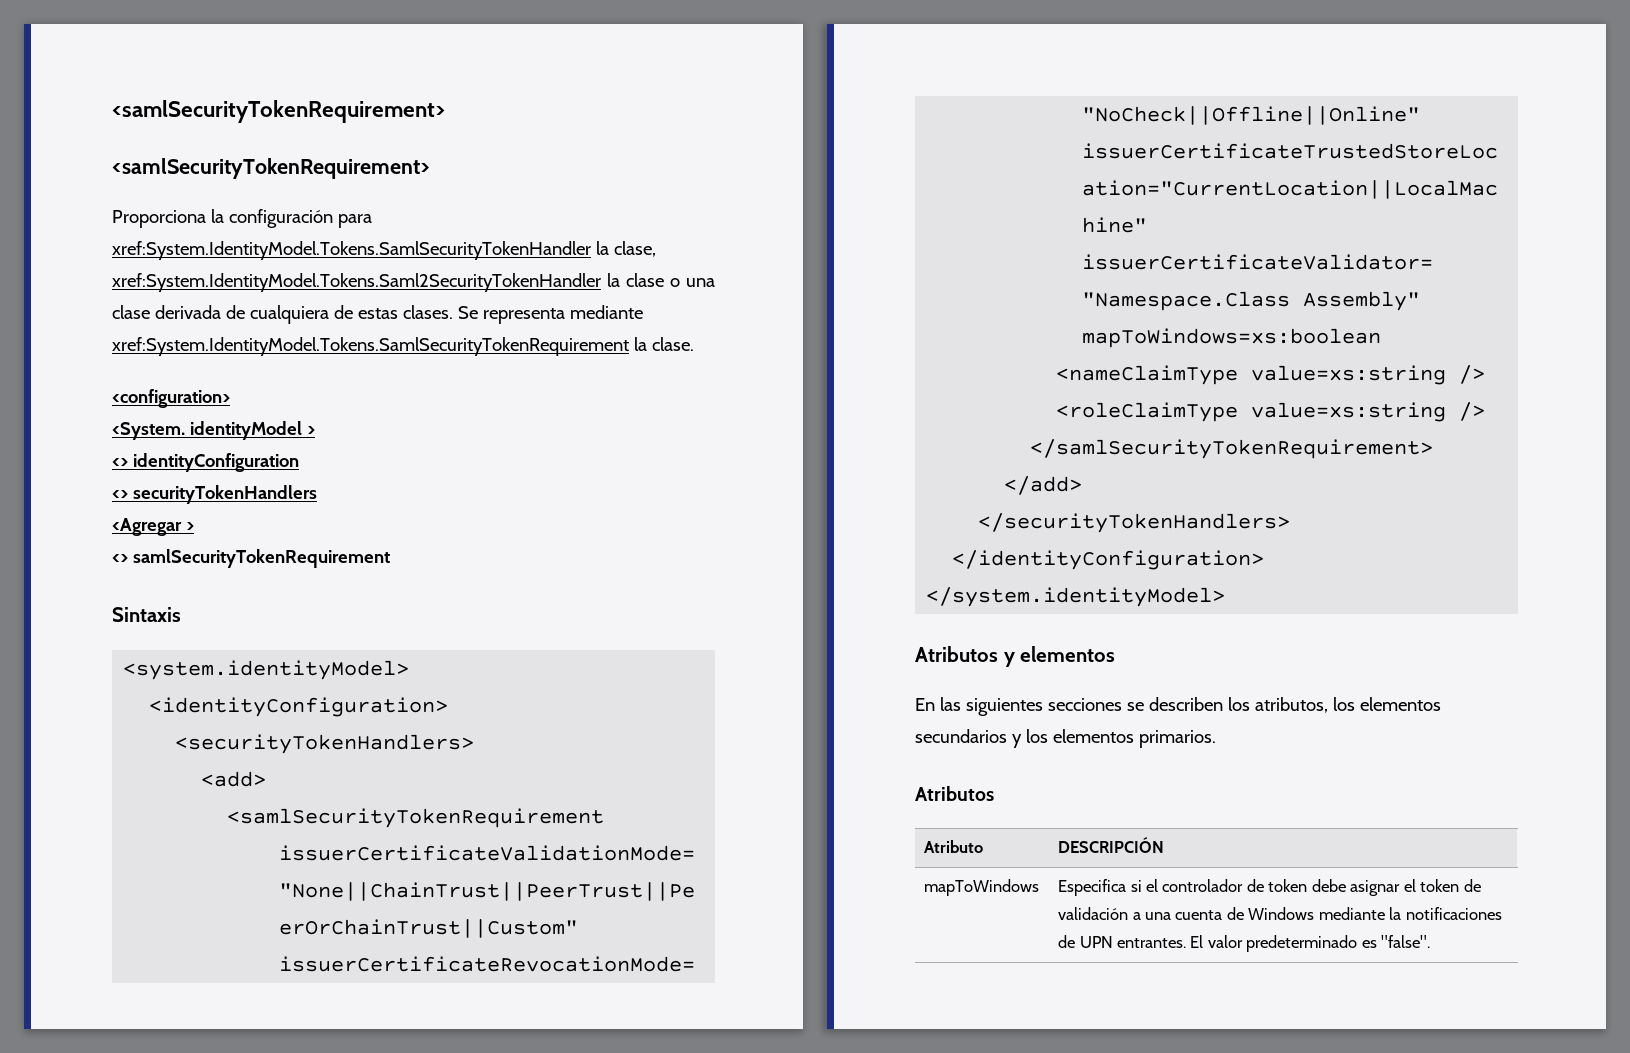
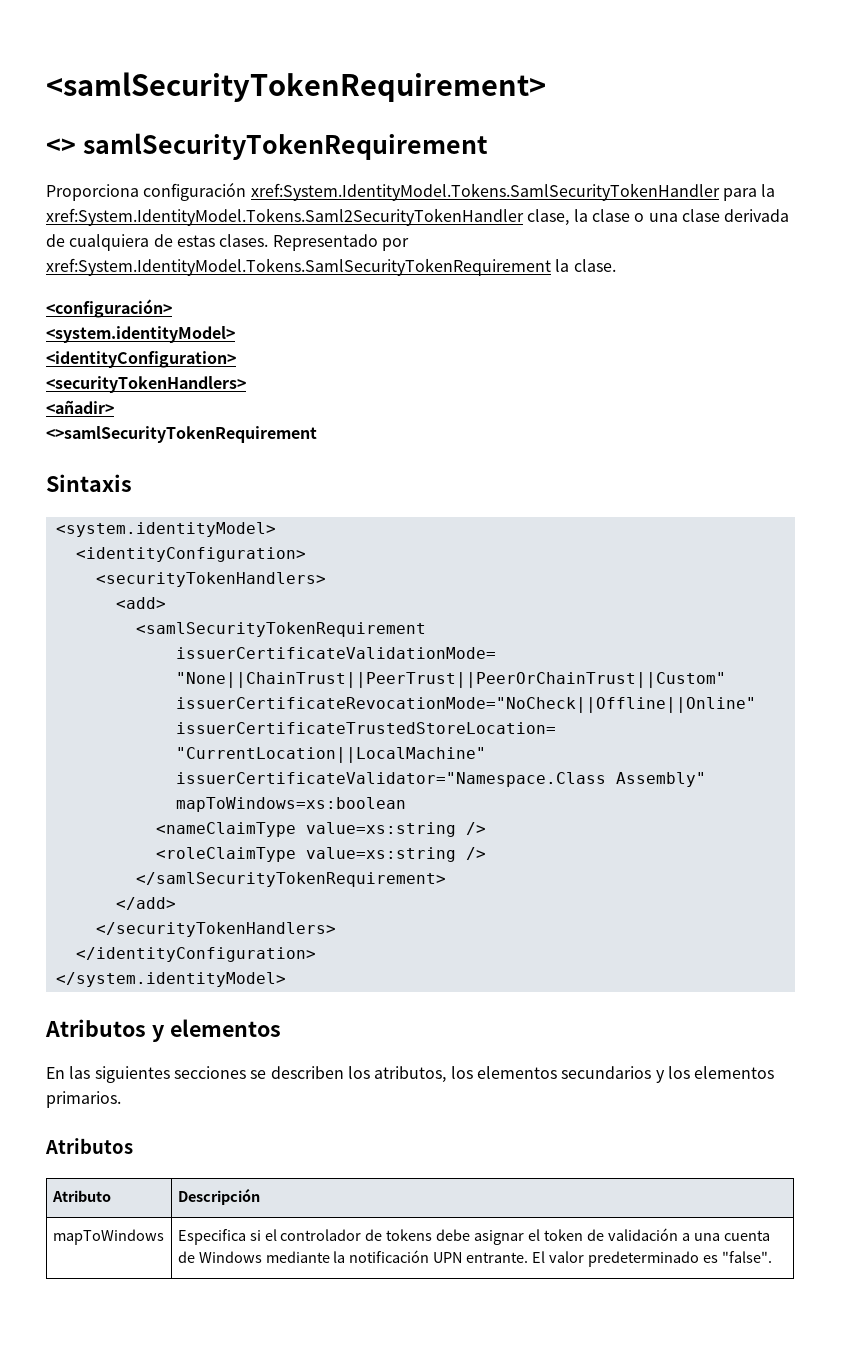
[112,100,445,123] [112,158,430,179] <samlSecurityTokenRequirement> // <samlSecurityTokenRequirement> -> [46,72,546,102] [46,133,488,160] <samlSecurityTokenRequirement> // <> samlSecurityTokenRequirement
[210,209,372,228] [112,241,656,260] [112,273,601,292] la configuración para xref:System.IdentityModel.Tokens.SamlSecurityTokenHandler la clase, xref:System.IdentityModel.Tokens.Saml2SecurityTokenHandler -> [143,182,776,201] [46,208,570,226] configuración xref:System.IdentityModel.Tokens.SamlSecurityTokenHandler para la xref:System.IdentityModel.Tokens.Saml2SecurityTokenHandler clase,
[457,305,643,324] Se representa mediante -> [272,234,409,251] Representado por
[112,389,230,408] [112,421,315,440] [112,453,299,472] [112,485,317,504] [112,518,194,536] [112,549,390,568] <configuration> // <System. identityModel > // <> identityConfiguration // <> securityTokenHandlers // <Agregar > // <> samlSecurityTokenRequirement -> [46,299,172,318] [46,326,235,343] [46,351,236,368] [46,376,246,393] [46,400,114,414] [46,426,317,443] <configuración> // <system.identityModel> // <identityConfiguration> // <securityTokenHandlers> // <añadir> // <>samlSecurityTokenRequirement
[1058,837,1165,853] DESCRIPCIÓN -> [177,1188,260,1205] Descripción
[1268,879,1308,892] token -> [386,1229,433,1241] tokens
[1405,907,1502,920] [1058,935,1186,948] notificaciones de UPN entrantes. -> [349,1250,529,1263] notificación UPN entrante.

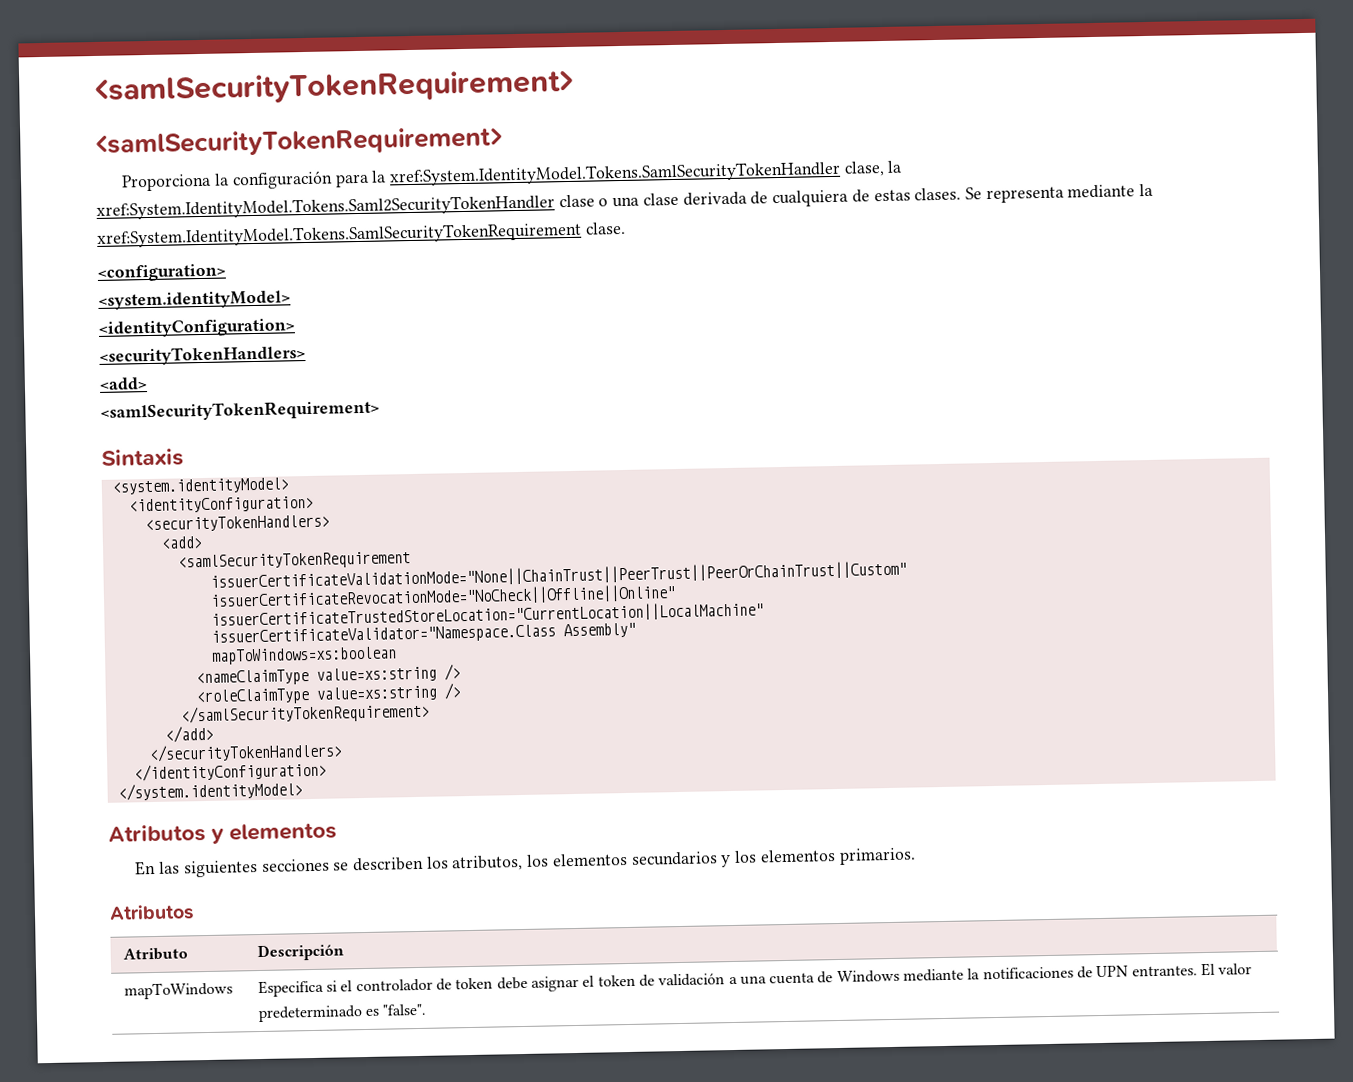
[46,72,546,102] [46,133,488,160] <samlSecurityTokenRequirement> // <> samlSecurityTokenRequirement -> [94,68,574,106] [95,126,503,158] <samlSecurityTokenRequirement> // <samlSecurityTokenRequirement>
[143,182,720,201] configuración xref:System.IdentityModel.Tokens.SamlSecurityTokenHandler -> [214,170,333,190] la configuración
[46,208,524,226] xref:System.IdentityModel.Tokens.Saml2SecurityTokenHandler -> [388,160,841,187] xref:System.IdentityModel.Tokens.SamlSecurityTokenHandler
(588, 215) none -> [96,194,555,220] xref:System.IdentityModel.Tokens.Saml2SecurityTokenHandler
[272,234,409,251] [46,258,570,276] Representado por xref:System.IdentityModel.Tokens.SamlSecurityTokenRequirement la -> [964,183,1154,204] [96,221,582,248] Se representa mediante la xref:System.IdentityModel.Tokens.SamlSecurityTokenRequirement
[46,299,172,318] [46,326,235,343] [46,351,236,368] [46,376,246,393] [46,400,114,414] [46,426,317,443] <configuración> // <system.identityModel> // <identityConfiguration> // <securityTokenHandlers> // <añadir> // <>samlSecurityTokenRequirement -> [97,263,226,282] [98,290,291,310] [98,318,295,338] [99,345,306,366] [99,377,148,390] [100,399,380,422] <configuration> // <system.identityModel> // <identityConfiguration> // <securityTokenHandlers> // <add> // <samlSecurityTokenRequirement>
[386,1229,433,1241] tokens -> [455,977,494,990] token
[349,1250,529,1263] notificación UPN entrante. -> [982,965,1198,980] notificaciones de UPN entrantes.

